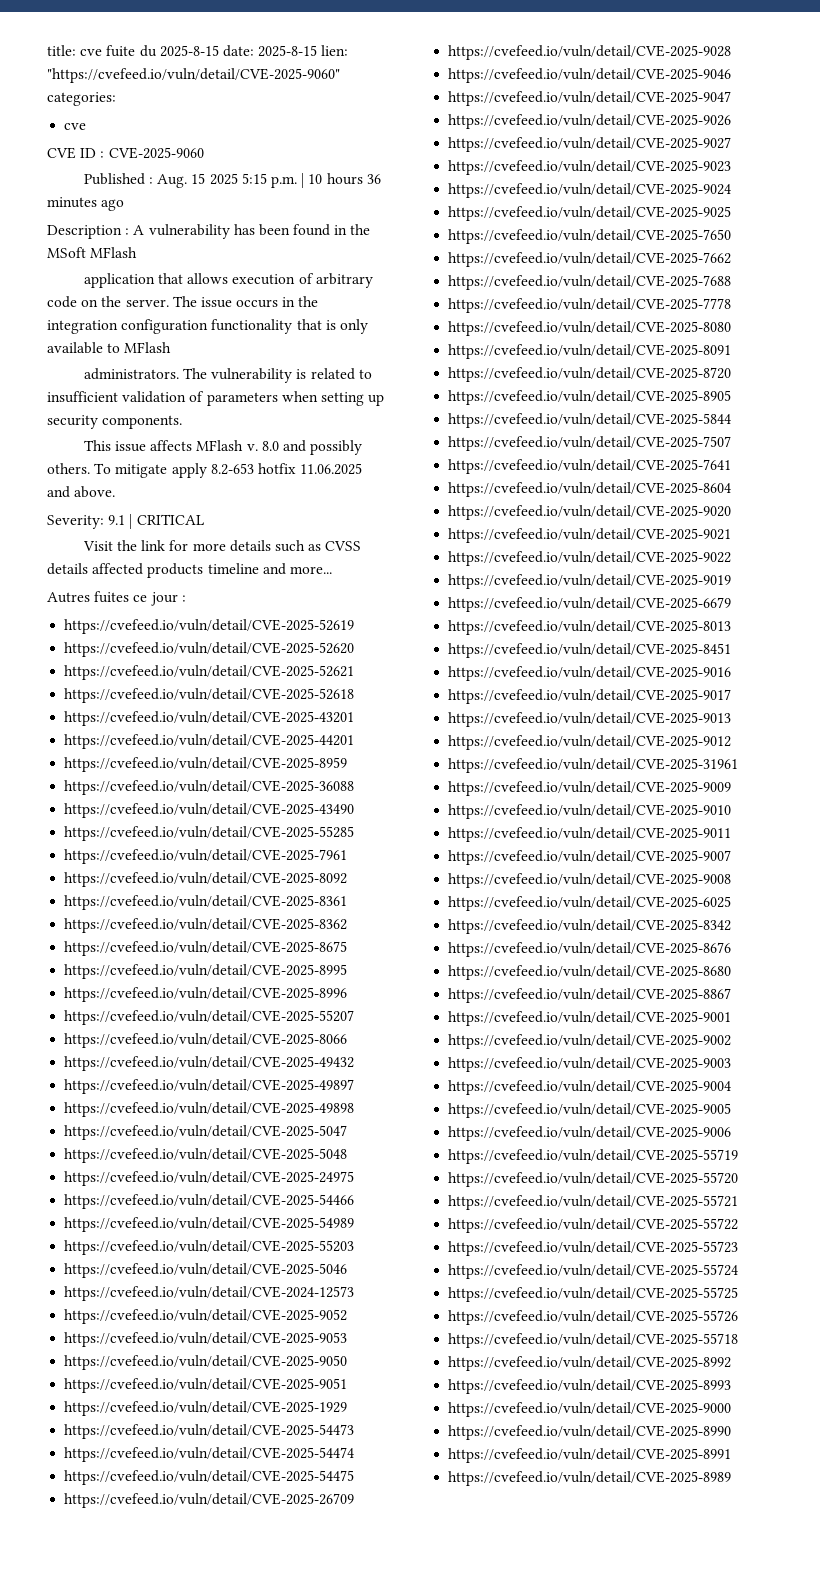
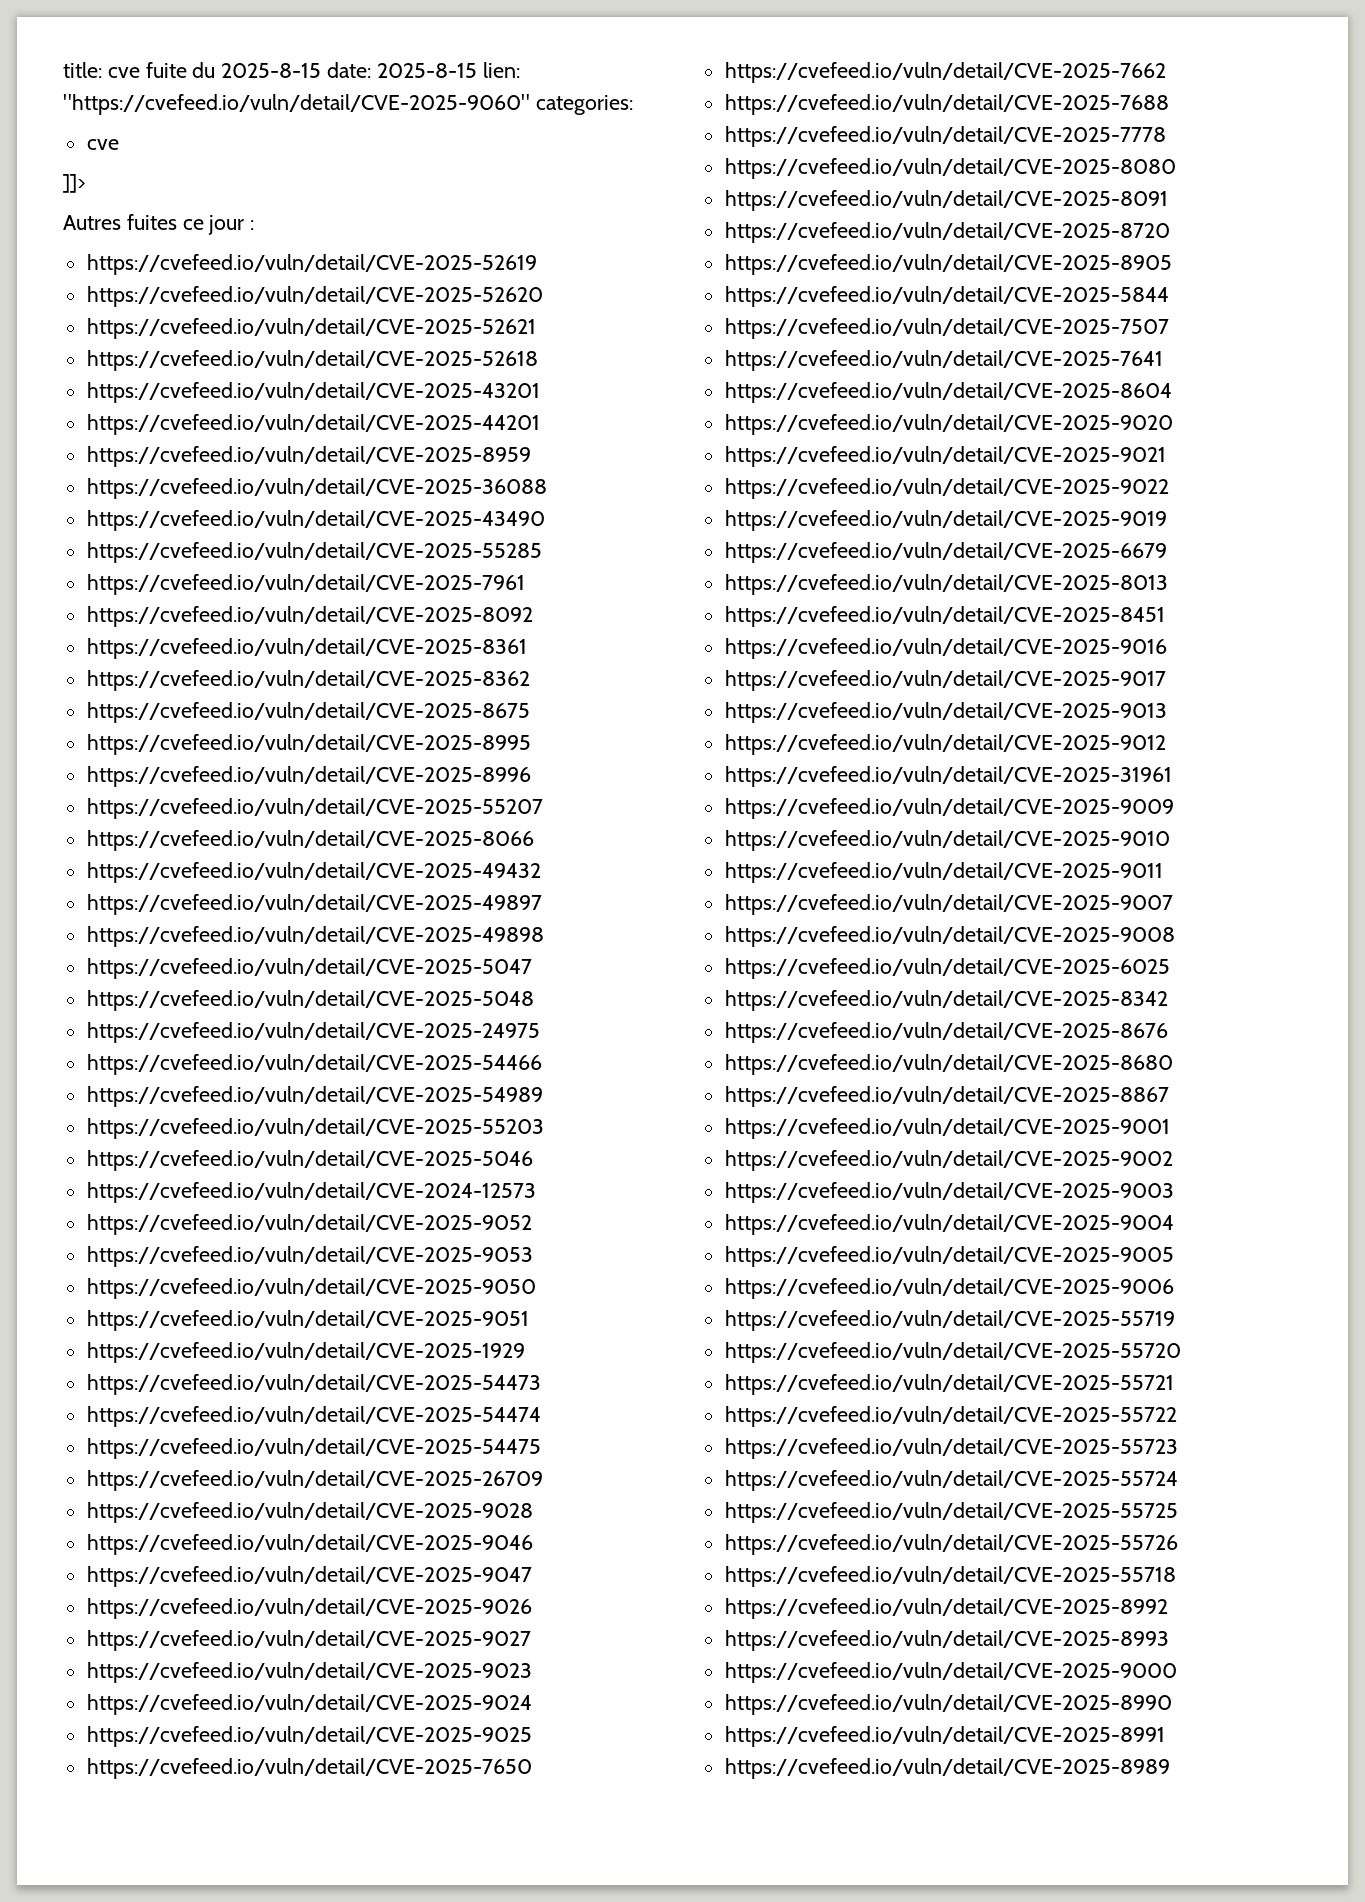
[47,147,204,159] [83,173,381,188] [47,197,125,211] [47,224,371,239] [47,247,138,258] [83,273,373,288] [47,296,319,308] [47,319,368,334] [47,342,172,354] [83,368,372,383] [47,391,385,406] [47,415,183,429] [83,440,363,455] [47,463,363,478] [47,486,116,498] [47,514,204,529] [82,540,362,552] [47,563,332,578] CVE ID : CVE-2025-9060 // Published : Aug. 15 2025 5:15 p.m. | 10 hours 36 minutes ago // Description : A vulnerability has been found in the MSoft MFlash // application that allows execution of arbitrary code on the server. The issue occurs in the integration configuration functionality that is only available to MFlash // administrators. The vulnerability is related to insufficient validation of parameters when setting up security components. // This issue affects MFlash v. 8.0 and possibly others. To mitigate apply 8.2-653 hotfix 11.06.2025 and above. // Severity: 9.1 | CRITICAL // Visit the link for more details such as CVSS details affected products timeline and more... -> [63,174,86,193] ]]>

